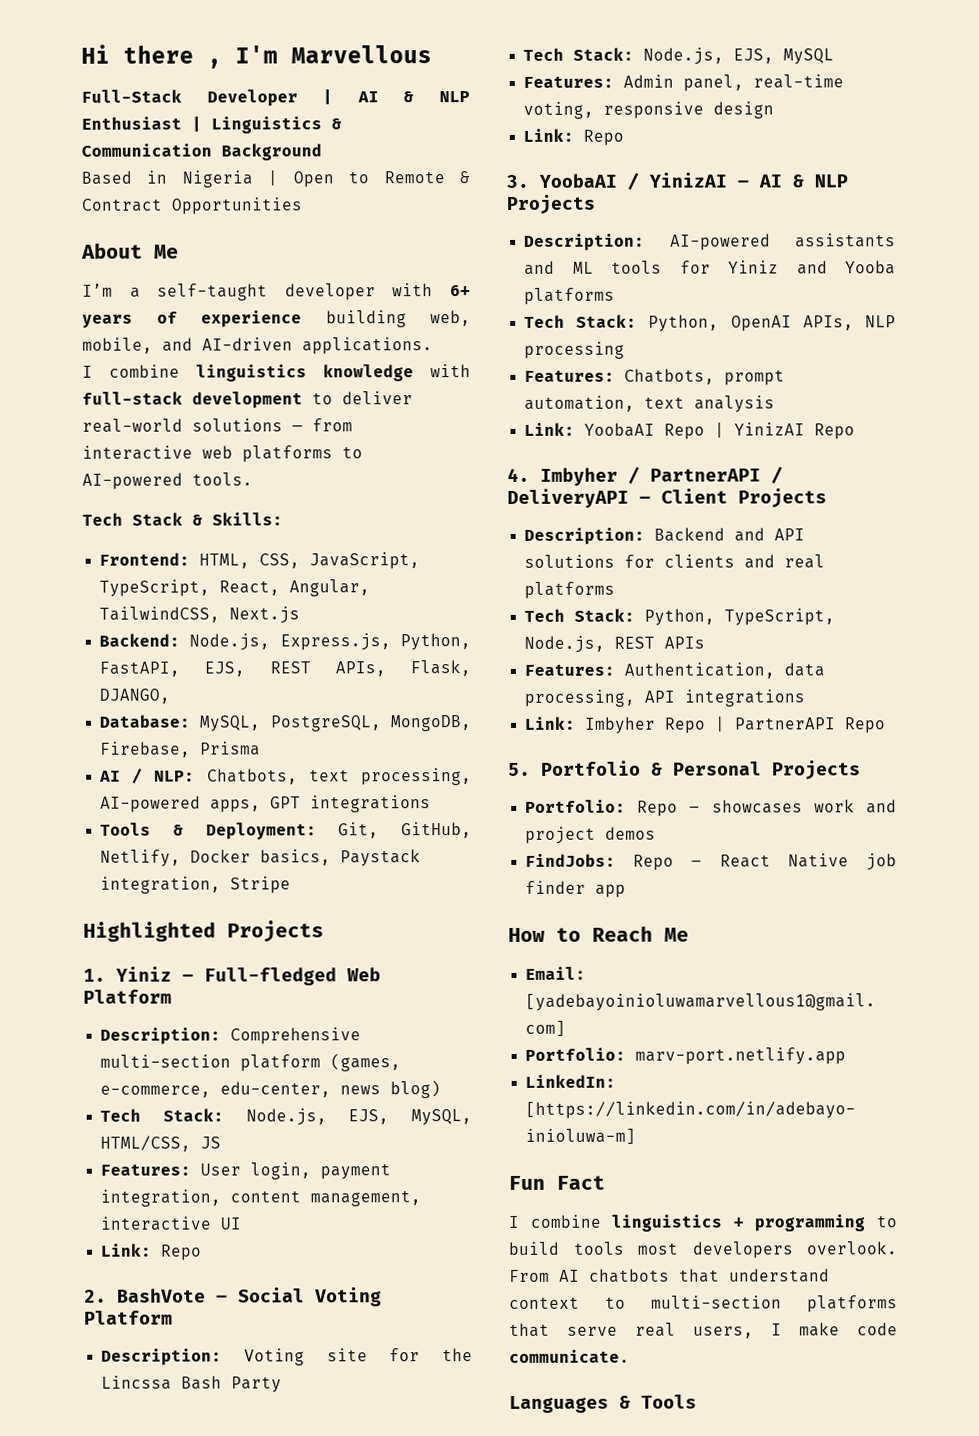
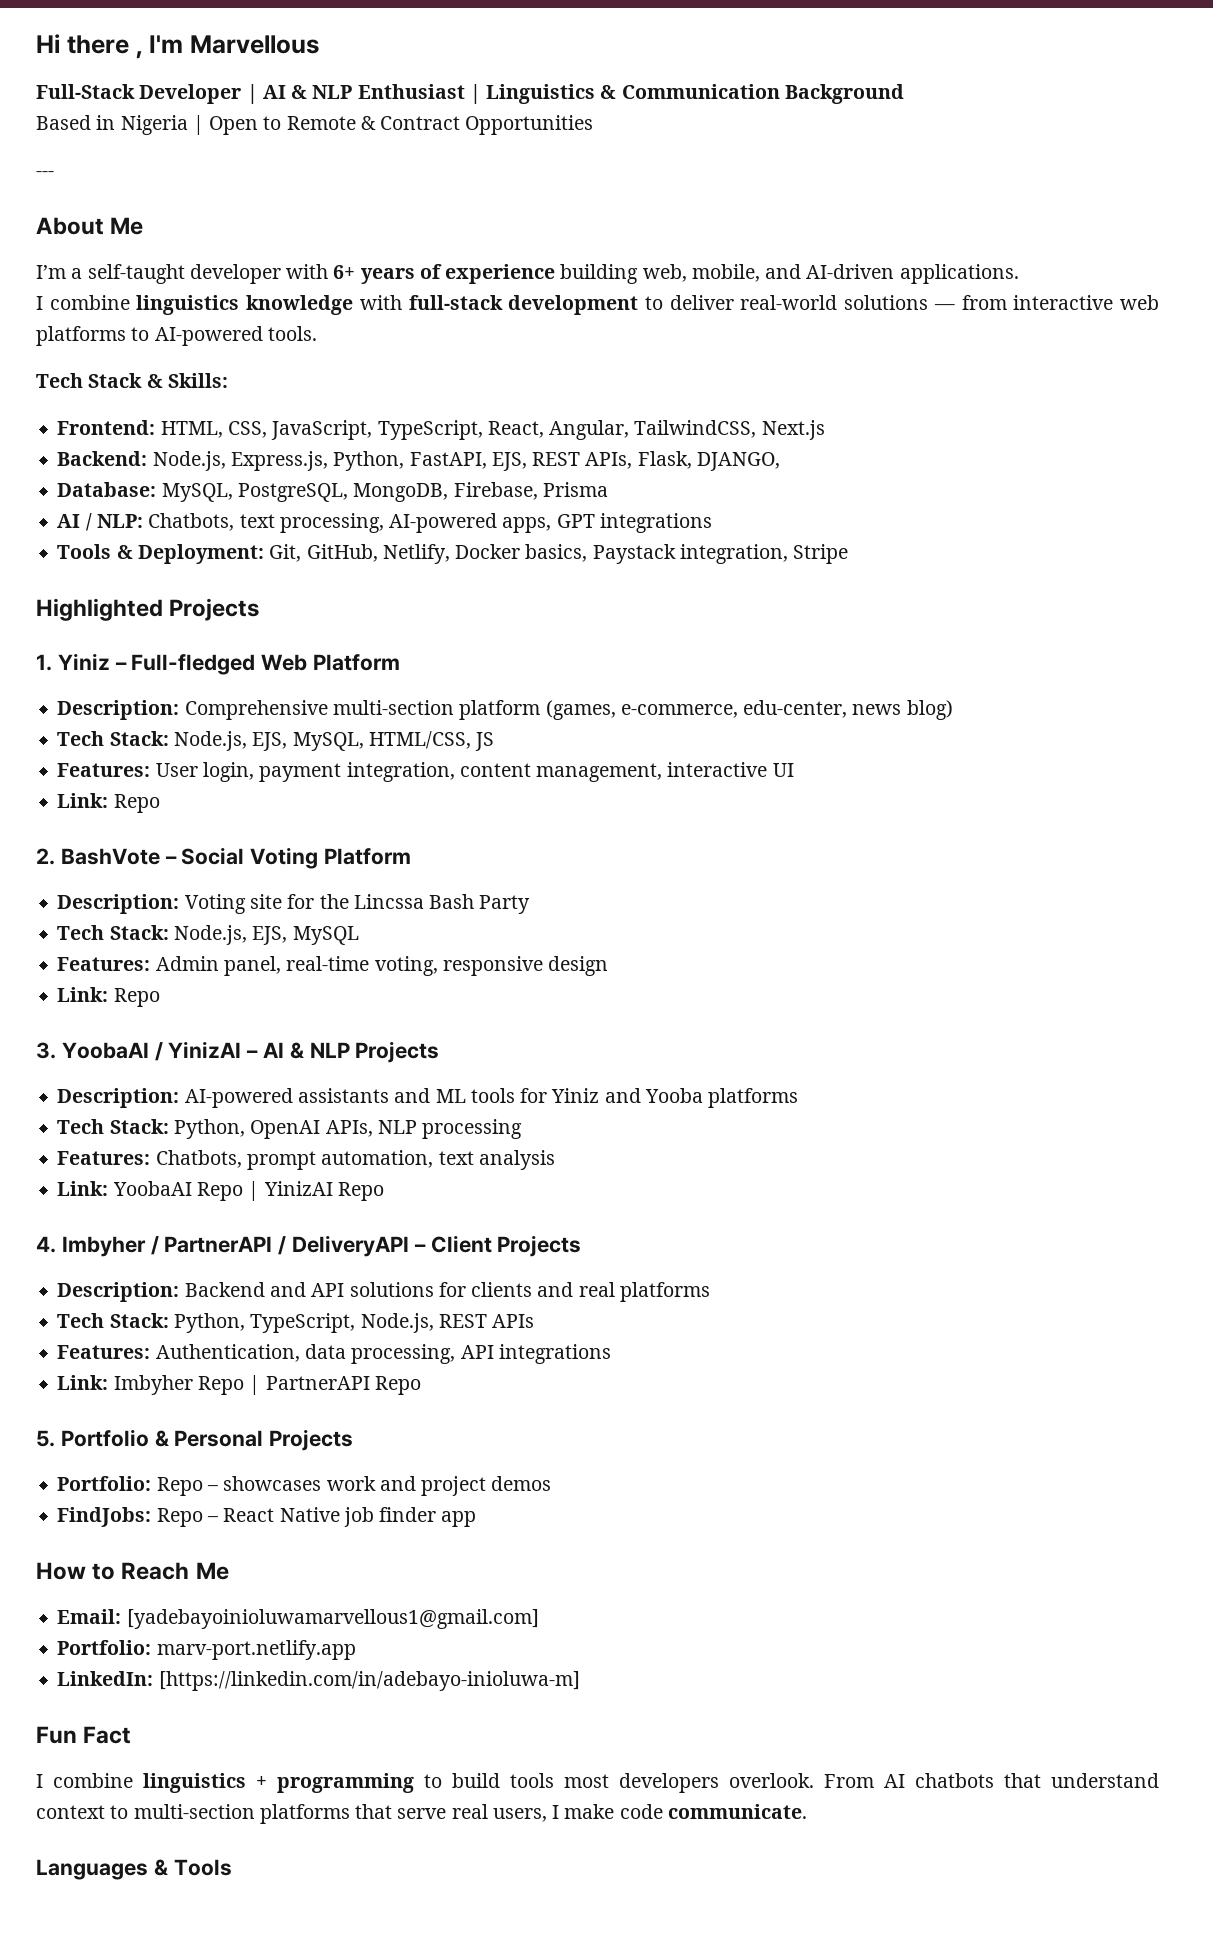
(303, 206) none -> [36,171,54,177] // ---

